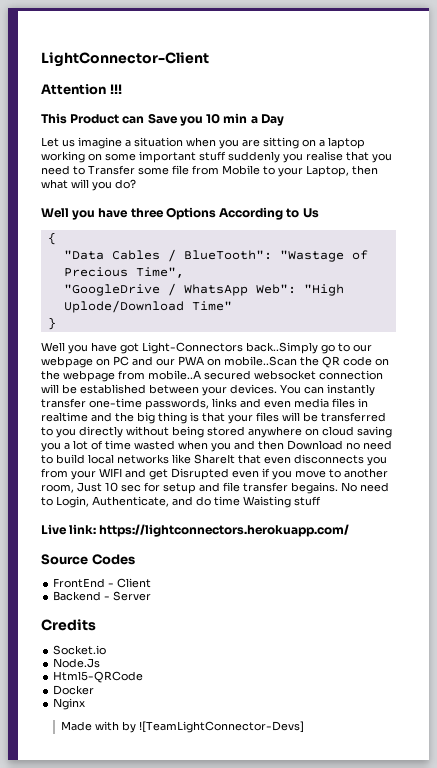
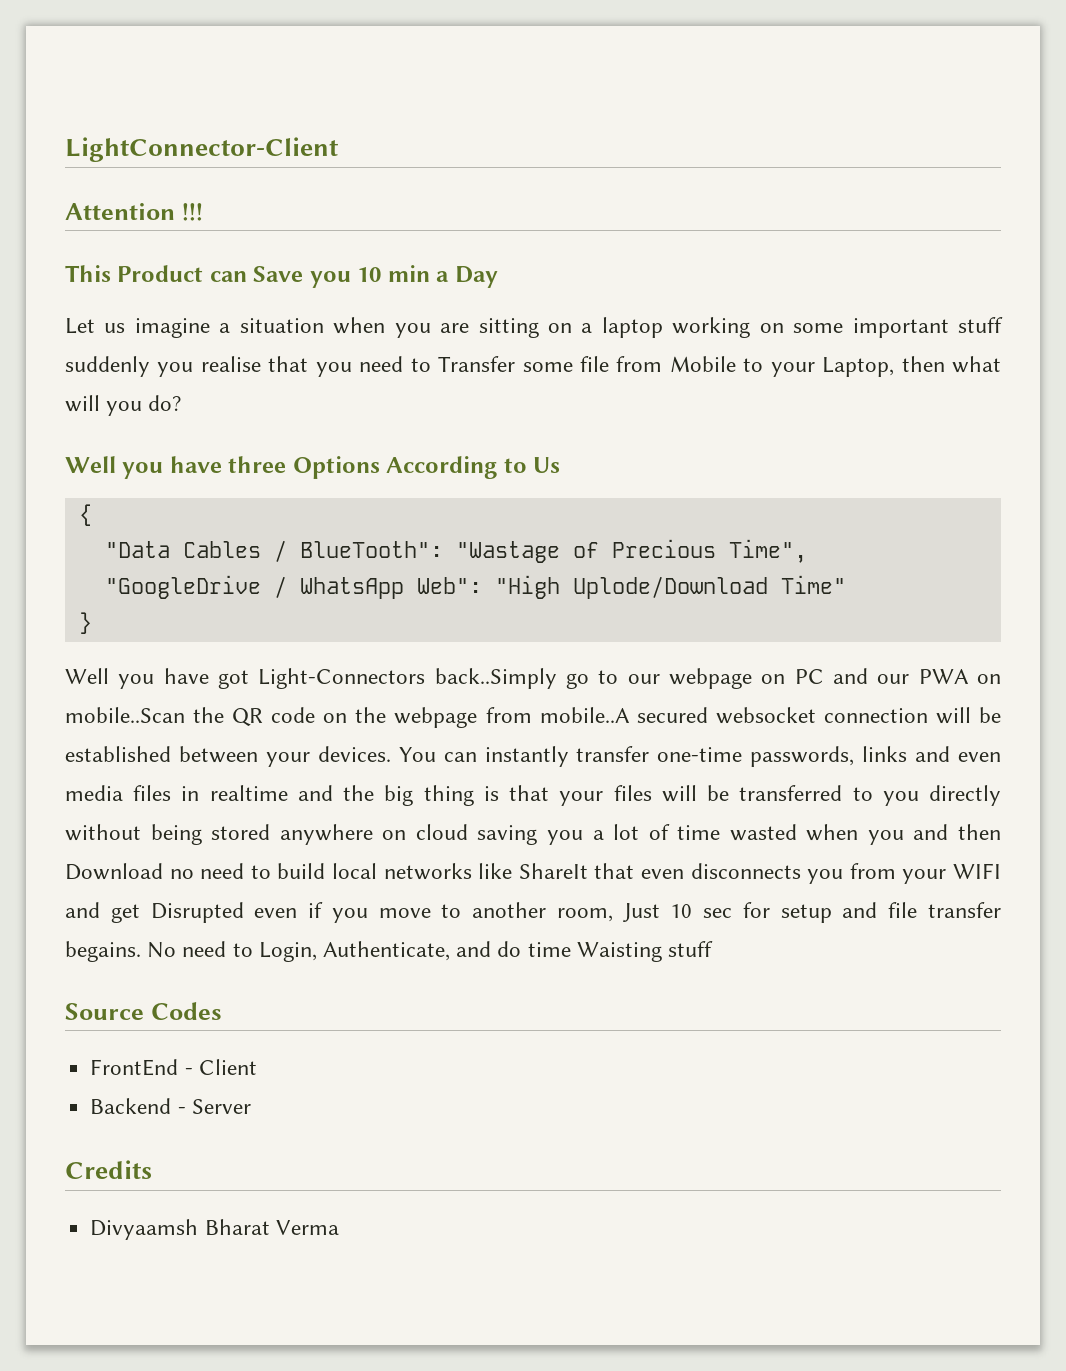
[41,524,350,537] // Live link: https://lightconnectors.herokuapp.com/ -> (714, 949) none
[53,645,107,655] [53,658,101,668] [53,671,144,683] [53,685,95,695] [53,698,86,710] [61,721,305,733] Socket.io // Node.Js // Html5-QRCode // Docker // Nginx // Made with by ![TeamLightConnector-Devs] -> [90,1219,339,1240] Divyaamsh Bharat Verma

